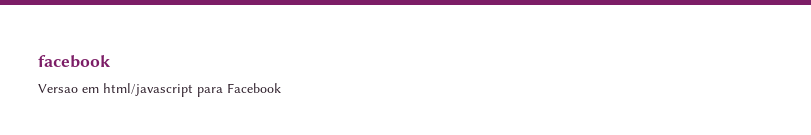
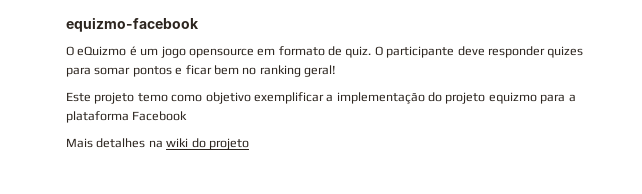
[38,55,111,68] [38,83,281,97] facebook // Versao em html/javascript para Facebook -> [66,17,199,32] [66,46,584,58] [66,65,336,77] [66,92,576,104] [66,111,188,123] [66,138,249,150] equizmo-facebook // O eQuizmo é um jogo opensource em formato de quiz. O participante deve responder quizes para somar pontos e ficar bem no ranking geral! // Este projeto temo como objetivo exemplificar a implementação do projeto equizmo para a plataforma Facebook // Mais detalhes na wiki do projeto

